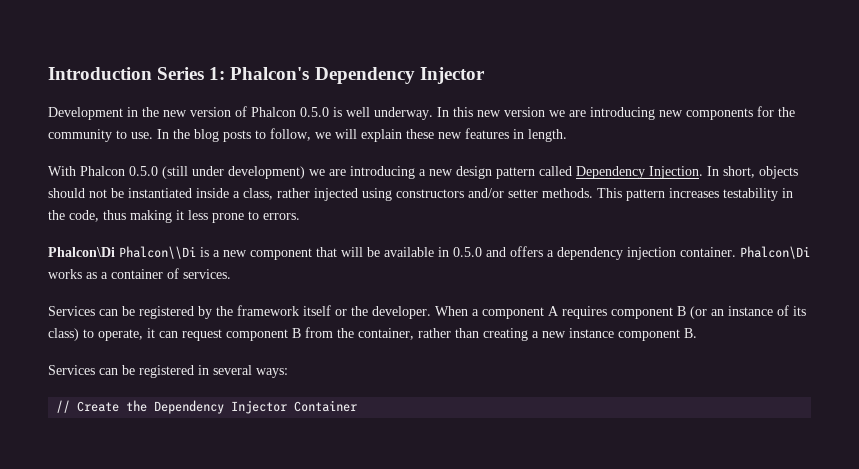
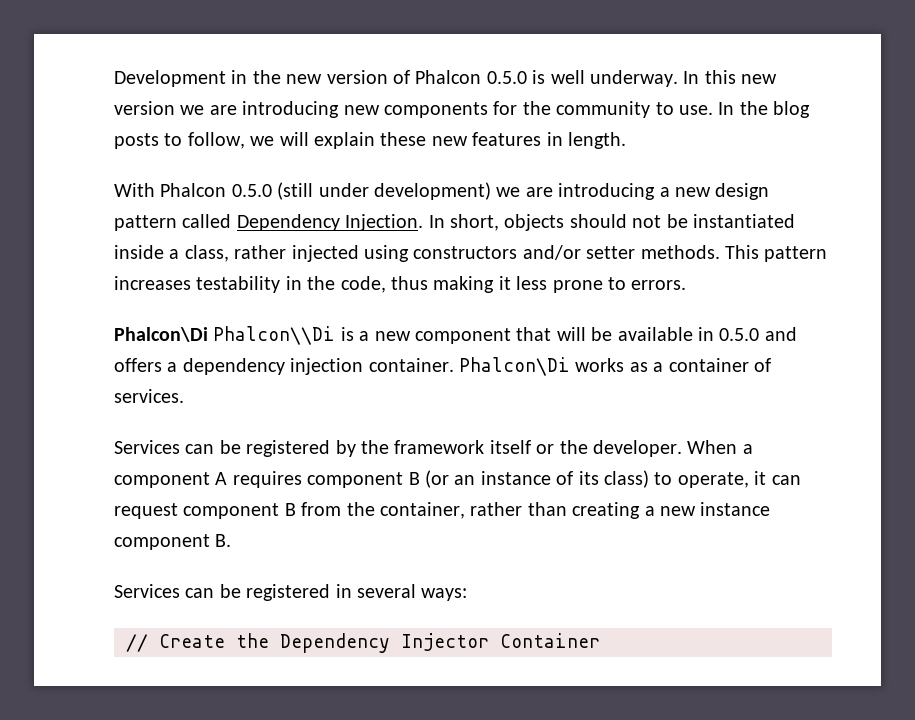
[48,67,485,84] Introduction Series 1: Phalcon's Dependency Injector // -> (114, 78) none

